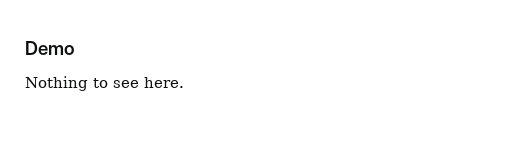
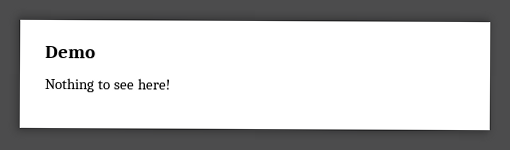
[144,77,184,88] here. -> [136,78,170,90] here!

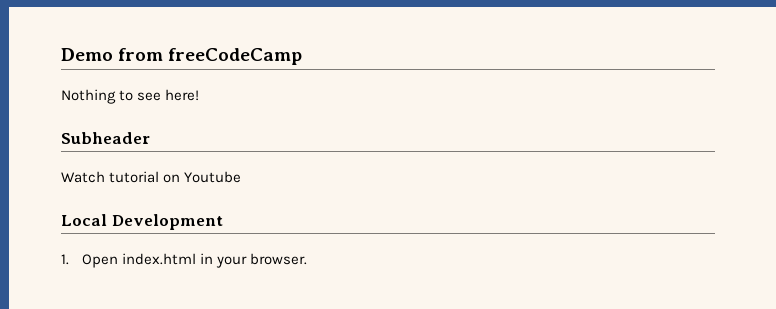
(96, 52) none -> [118,48,303,65] from freeCodeCamp
(170, 84) none -> [61,132,150,144] [61,171,242,183] [61,214,223,230] [61,253,308,268] // Subheader // Watch tutorial on Youtube // Local Development // 1. Open index.html in your browser.

